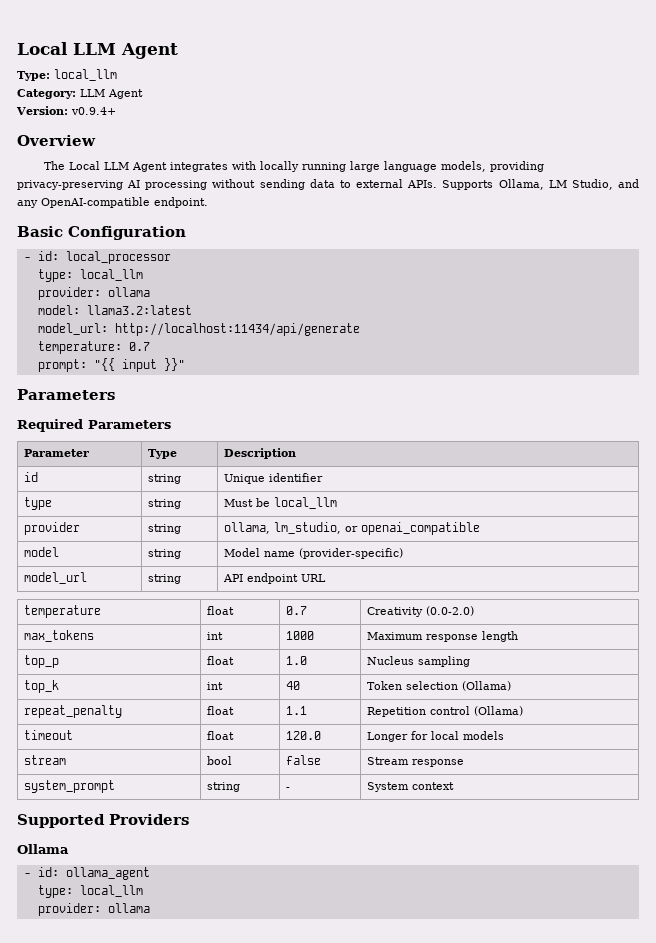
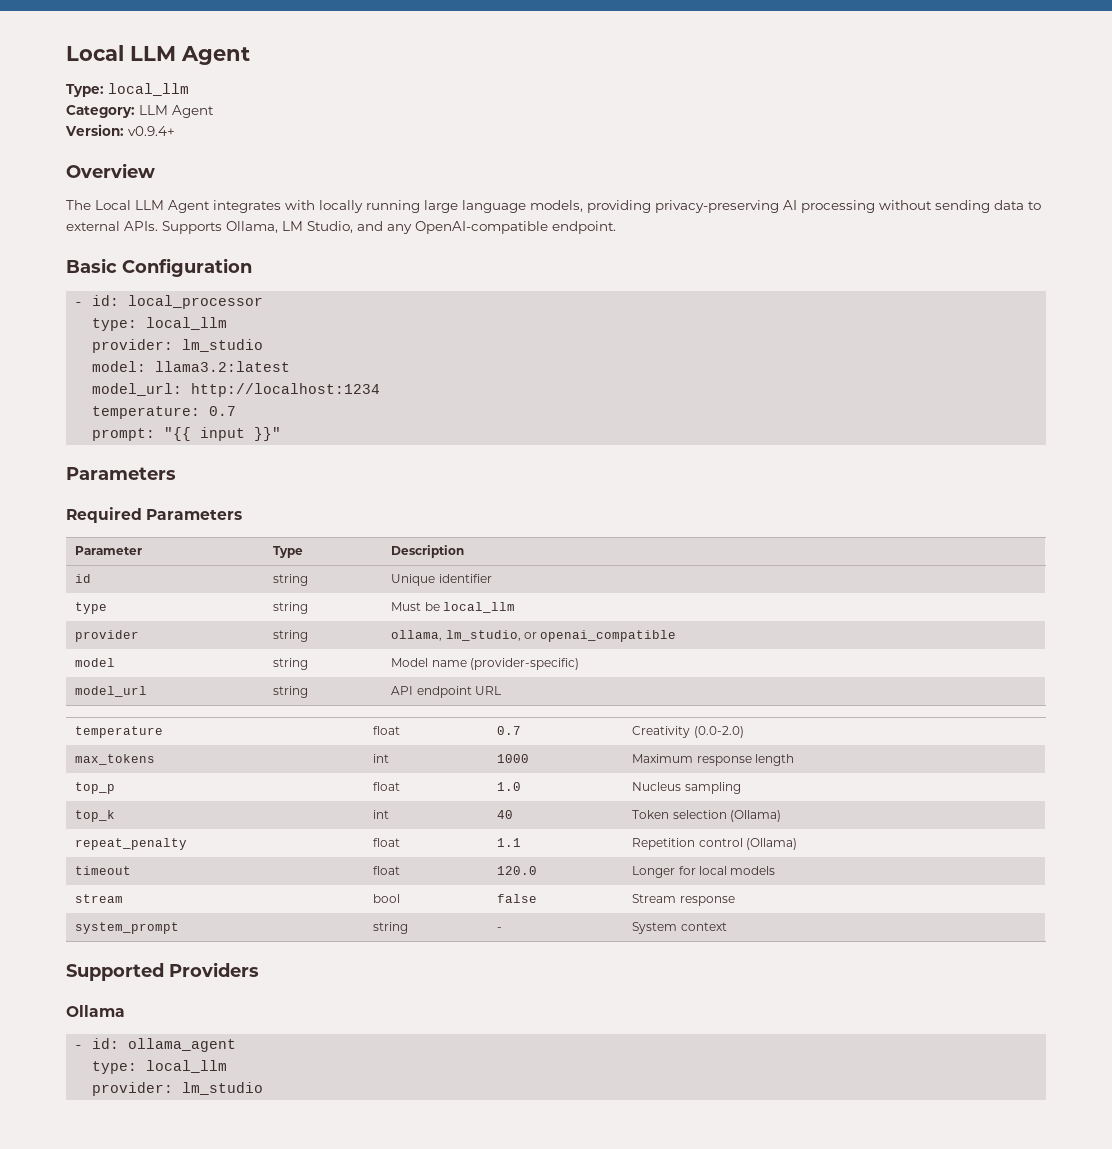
[107,287,150,297] ollama -> [182,339,264,352] lm_studio
[114,323,360,336] http://localhost:11434/api/generate -> [191,383,381,397] http://localhost:1234
[107,903,150,913] ollama -> [182,1082,264,1095] lm_studio

